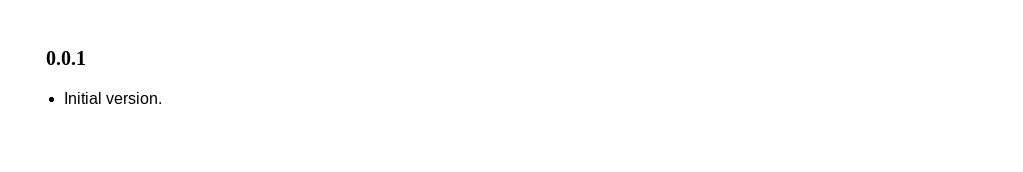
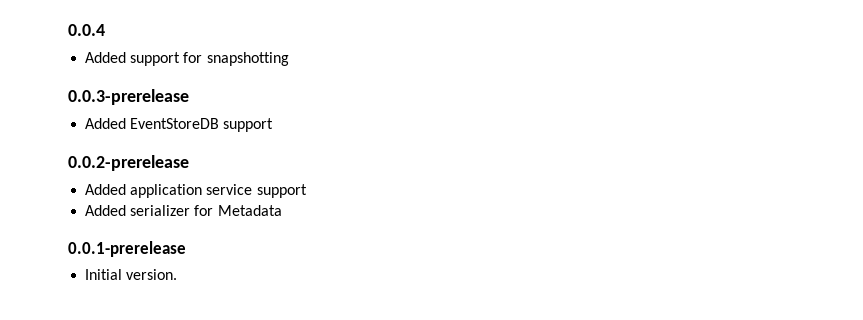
[46,51,86,65] 0.0.1 -> [68,24,105,36] [85,52,289,66] [68,89,189,105] [85,118,274,132] [68,155,189,171] [85,184,307,198] [85,205,282,216] [68,241,186,257] 0.0.4 // Added support for snapshotting // 0.0.3-prerelease // Added EventStoreDB support // 0.0.2-prerelease // Added application service support // Added serializer for Metadata // 0.0.1-prerelease

